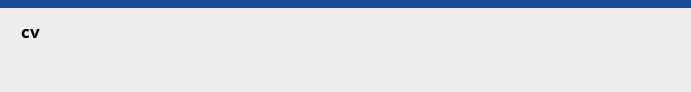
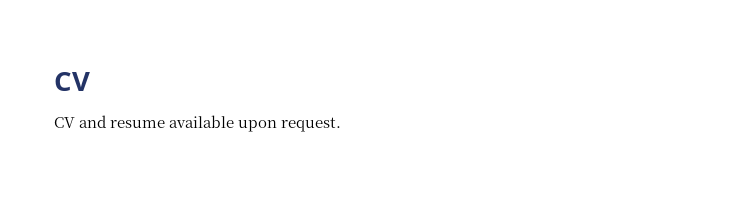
[21,29,40,38] cv -> [54,72,90,91] [54,115,342,132] CV // CV and resume available upon request.

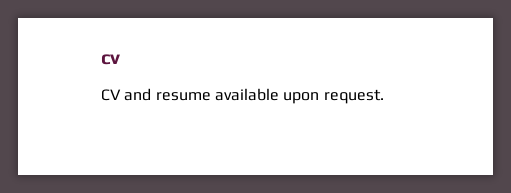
[54,72,90,91] CV -> [101,54,120,65] cv

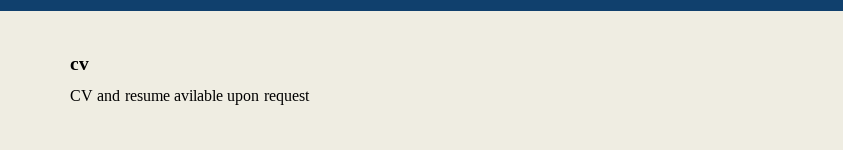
[214,88,384,104] available upon request. -> [173,90,310,105] avilable upon request

